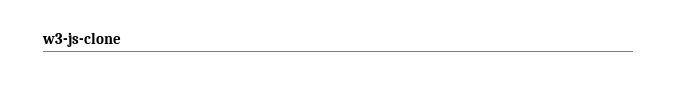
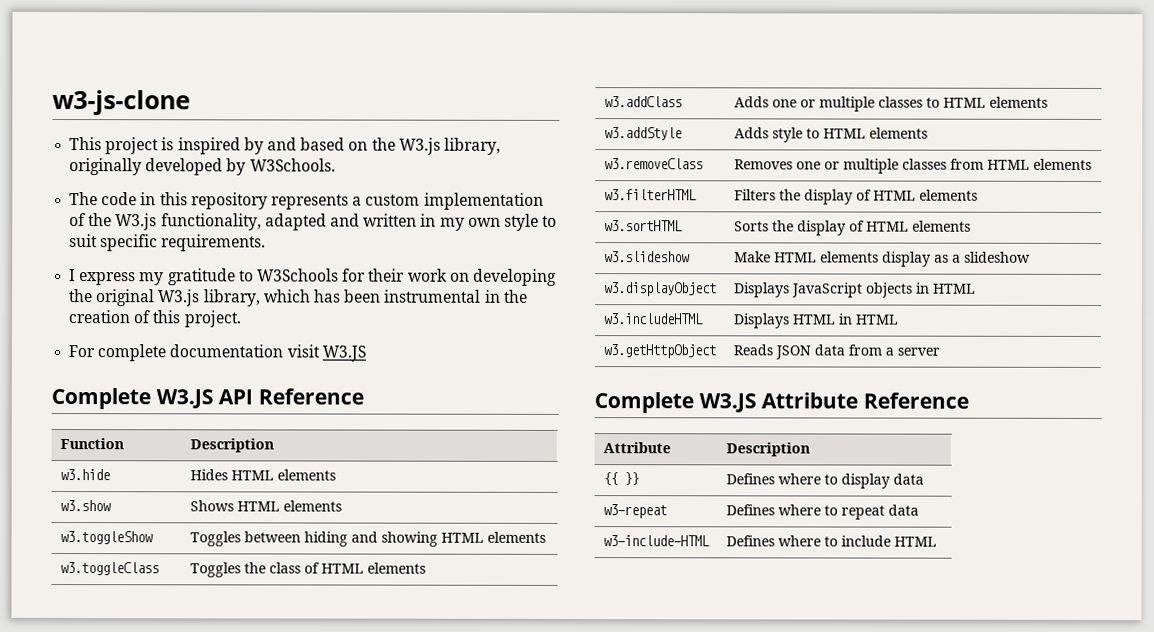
(121, 39) none -> [69,137,501,155] [69,158,336,176] [69,192,544,210] [69,213,558,231] [69,234,267,252] [69,268,557,286] [69,289,528,307] [68,310,242,328] [68,344,366,362] [51,387,365,410] [59,438,124,450] [189,438,274,453] [59,469,110,481] [189,469,336,481] [59,500,111,512] [189,500,342,512] [59,531,153,545] [189,531,546,547] [59,562,159,576] [189,562,426,578] [603,96,682,108] [733,96,1048,112] [603,127,682,141] [733,127,928,143] [603,158,703,170] [733,158,1092,174] [603,189,697,201] [733,189,978,205] [603,220,683,232] [733,220,971,236] [603,251,690,263] [733,251,1031,267] [603,282,717,297] [733,282,976,298] [602,313,704,325] [732,313,899,329] [602,344,716,359] [732,344,940,360] [594,392,970,414] [602,442,671,454] [725,442,810,457] [602,472,639,486] [725,473,924,489] [602,504,667,519] [725,504,919,520] [602,535,710,547] [725,535,937,547] // This project is inspired by and based on the W3.js library, originally developed by W3Schools. // The code in this repository represents a custom implementation of the W3.js functionality, adapted and written in my own style to suit specific requirements. // I express my gratitude to W3Schools for their work on developing the original W3.js library, which has been instrumental in the creation of this project. // For complete documentation visit W3.JS // Complete W3.JS API Reference // Function | Description // w3.hide | Hides HTML elements // w3.show | Shows HTML elements // w3.toggleShow | Toggles between hiding and showing HTML elements // w3.toggleClass | Toggles the class of HTML elements // w3.addClass | Adds one or multiple classes to HTML elements // w3.addStyle | Adds style to HTML elements // w3.removeClass | Removes one or multiple classes from HTML elements // w3.filterHTML | Filters the display of HTML elements // w3.sortHTML | Sorts the display of HTML elements // w3.slideshow | Make HTML elements display as a slideshow // w3.displayObject | Displays JavaScript objects in HTML // w3.includeHTML | Displays HTML in HTML // w3.getHttpObject | Reads JSON data from a server // Complete W3.JS Attribute Reference // Attribute | Description // {{ }} | Defines where to display data // w3-repeat | Defines where to repeat data // w3-include-HTML | Defines where to include HTML

